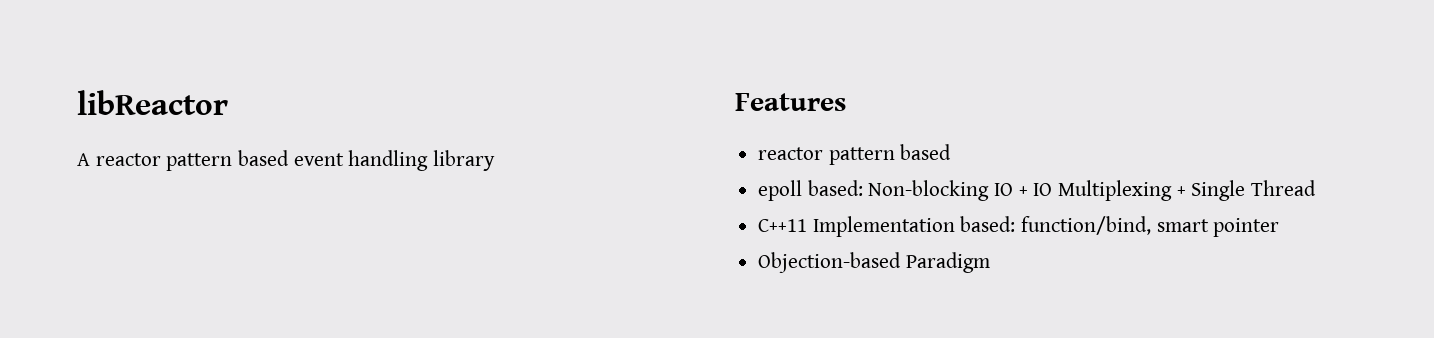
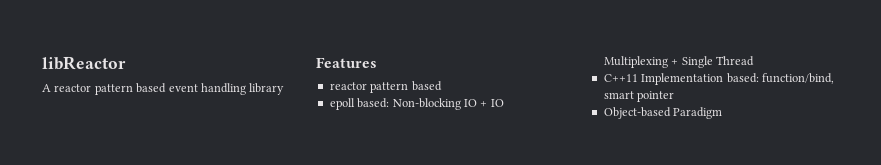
[758,252,902,273] Objection-based -> [603,107,671,119] Object-based

